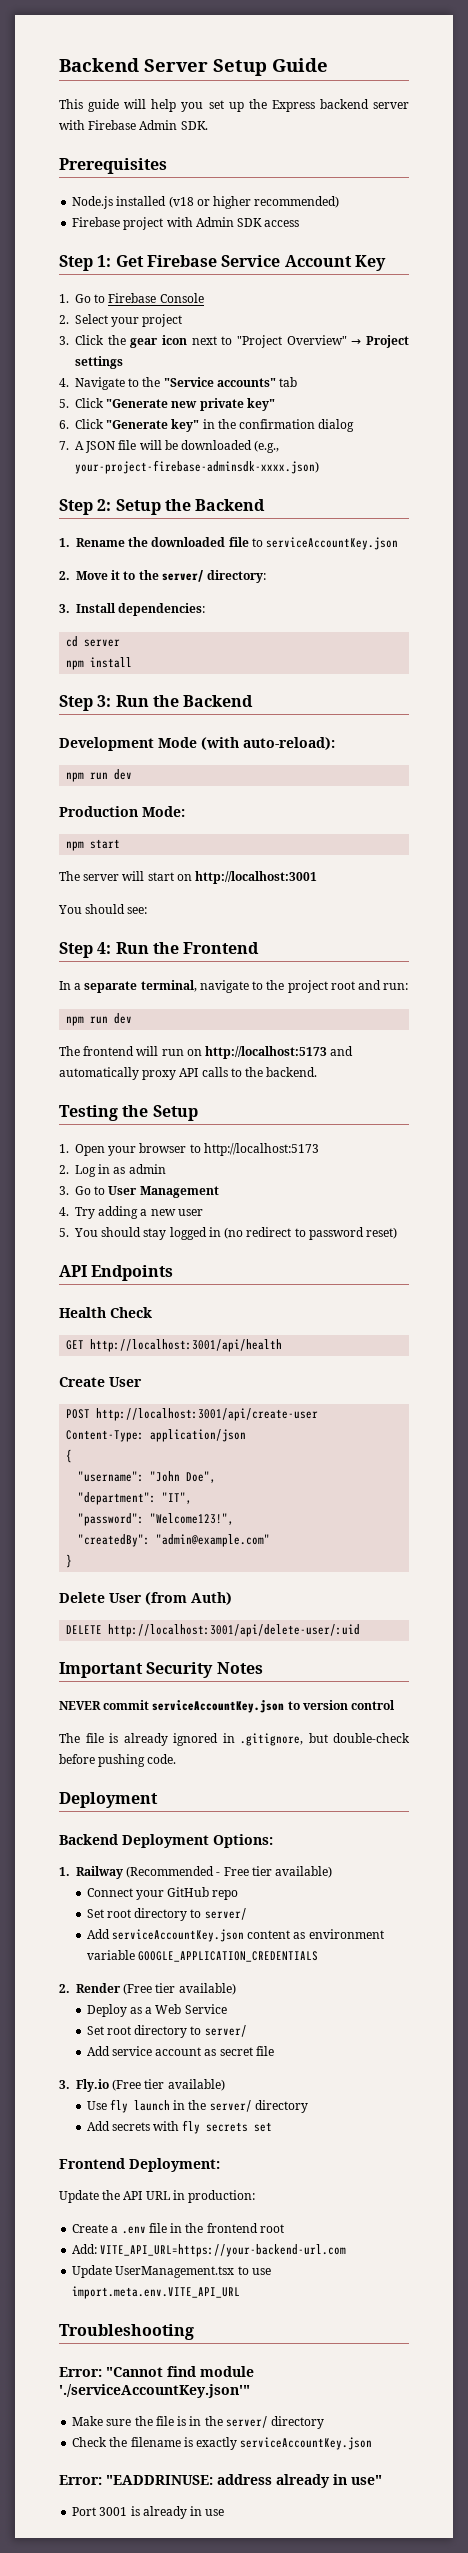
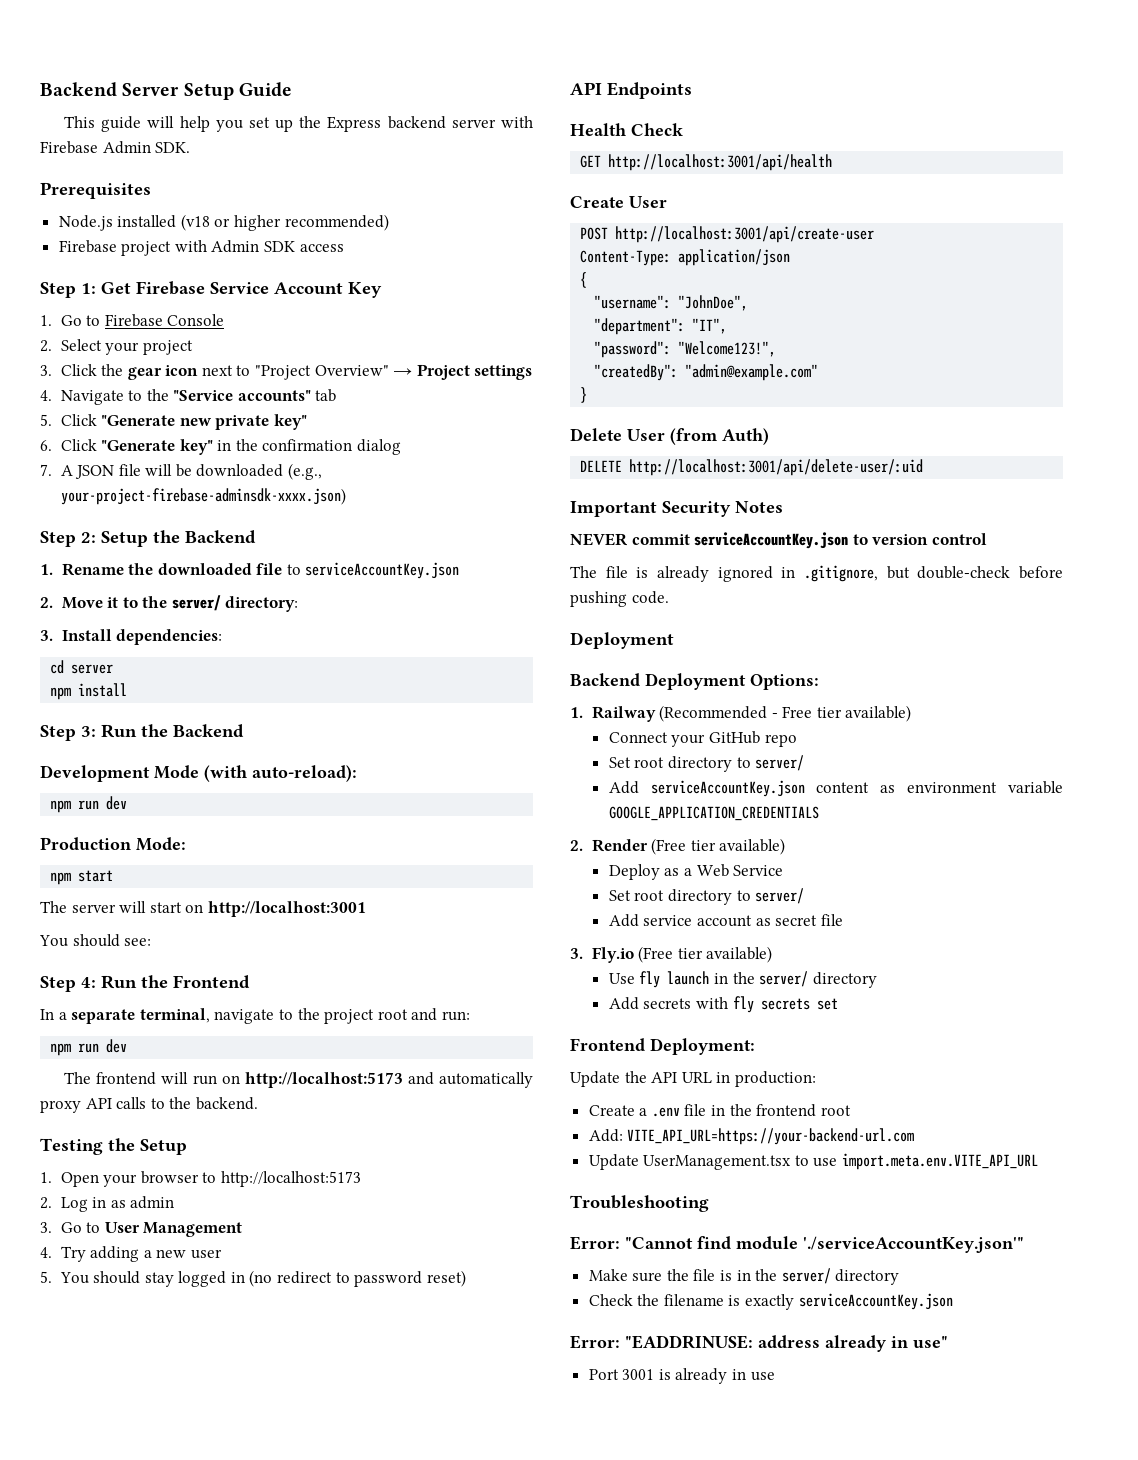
[150,1471,217,1483] "John Doe", -> [678,295,749,311] "JohnDoe",

